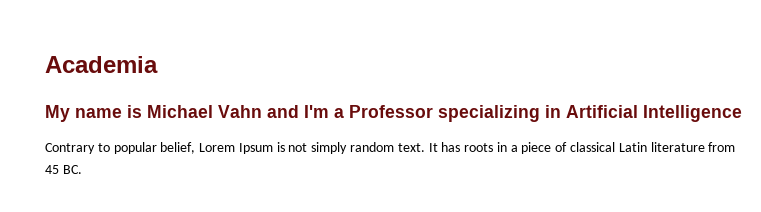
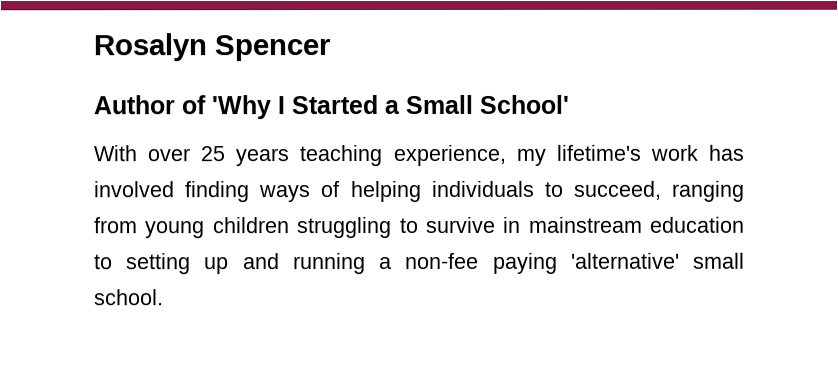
[45,56,158,73] [45,105,742,122] [45,142,736,154] [45,165,82,174] Academia // My name is Michael Vahn and I'm a Professor specializing in Artificial Intelligence // Contrary to popular belief, Lorem Ipsum is not simply random text. It has roots in a piece of classical Latin literature from 45 BC. -> [93,33,331,62] [93,94,569,120] [93,144,744,167] [93,180,745,203] [94,216,745,239] [94,252,745,275] [94,289,164,306] Rosalyn Spencer // Author of 'Why I Started a Small School' // With over 25 years teaching experience, my lifetime's work has involved finding ways of helping individuals to succeed, ranging from young children struggling to survive in mainstream education to setting up and running a non-fee paying 'alternative' small school.

